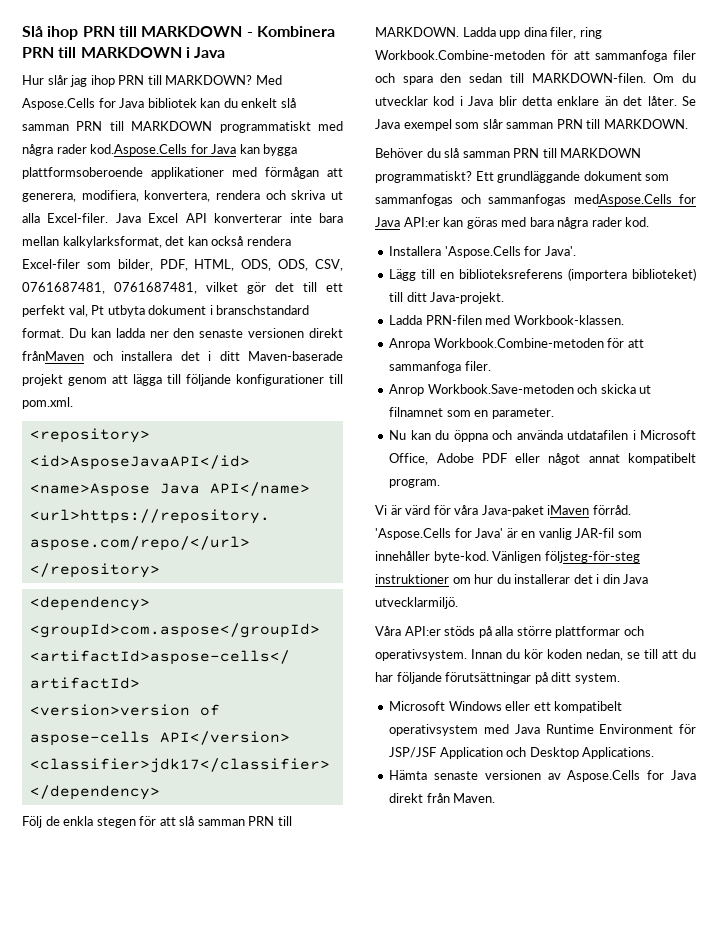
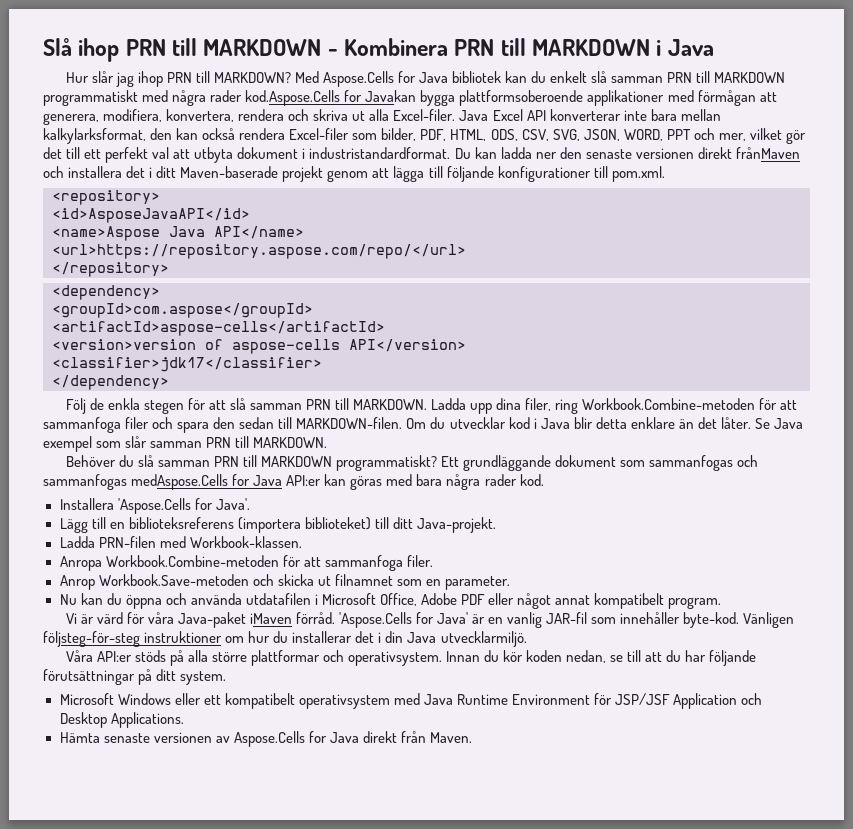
[211,144,260,154] Java kan -> [365,90,417,102] Javakan
[165,236,185,246] det -> [150,128,173,140] den
[278,259,343,271] [22,282,197,294] ODS, CSV, 0761687481, 0761687481, -> [521,128,746,141] CSV, SVG, JSON, WORD, PPT och mer,
[68,305,105,317] val, Pt -> [152,147,191,159] val att
[216,305,310,315] [22,328,64,338] branschstandard format. -> [309,147,451,159] industristandardformat.

